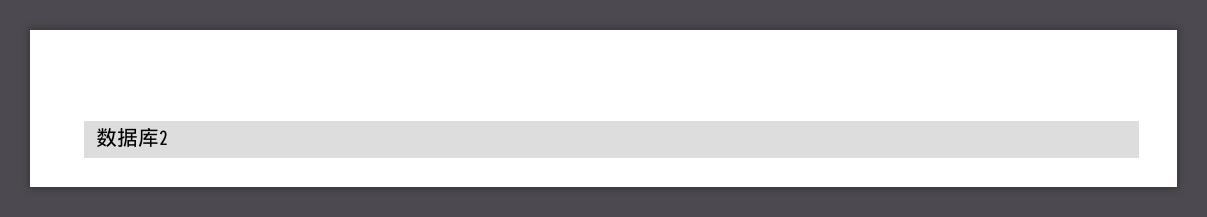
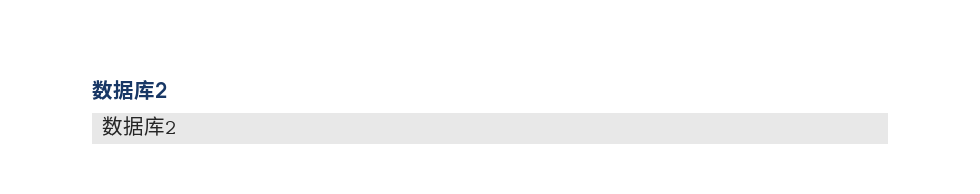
[96,127,168,147] 数据库2 -> [92,80,167,100] [102,116,177,136] 数据库2 // 数据库2

